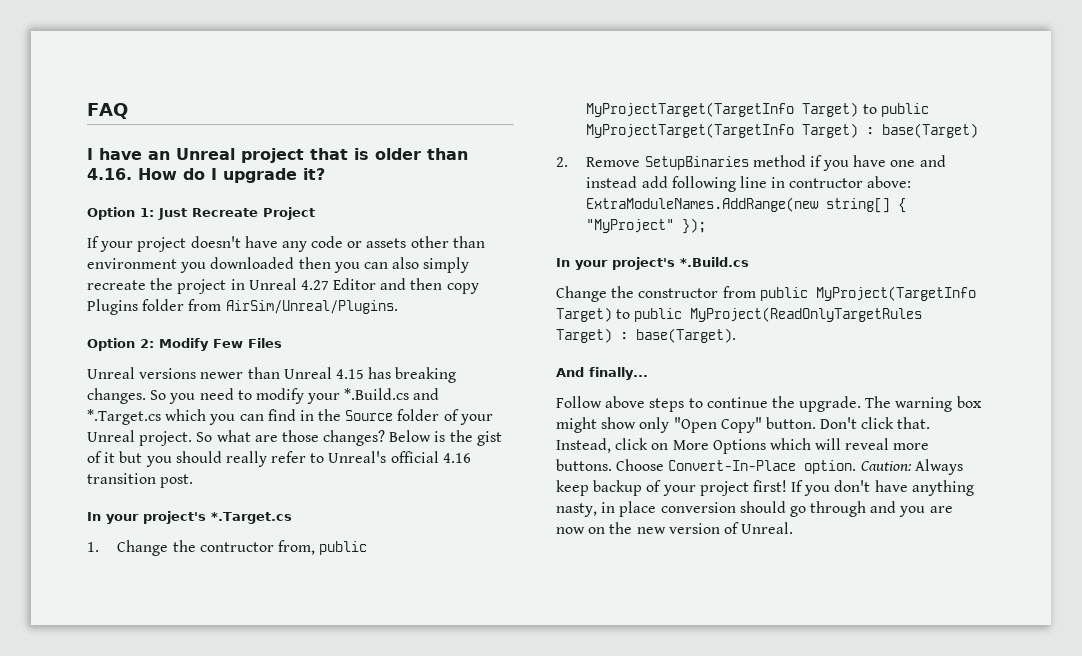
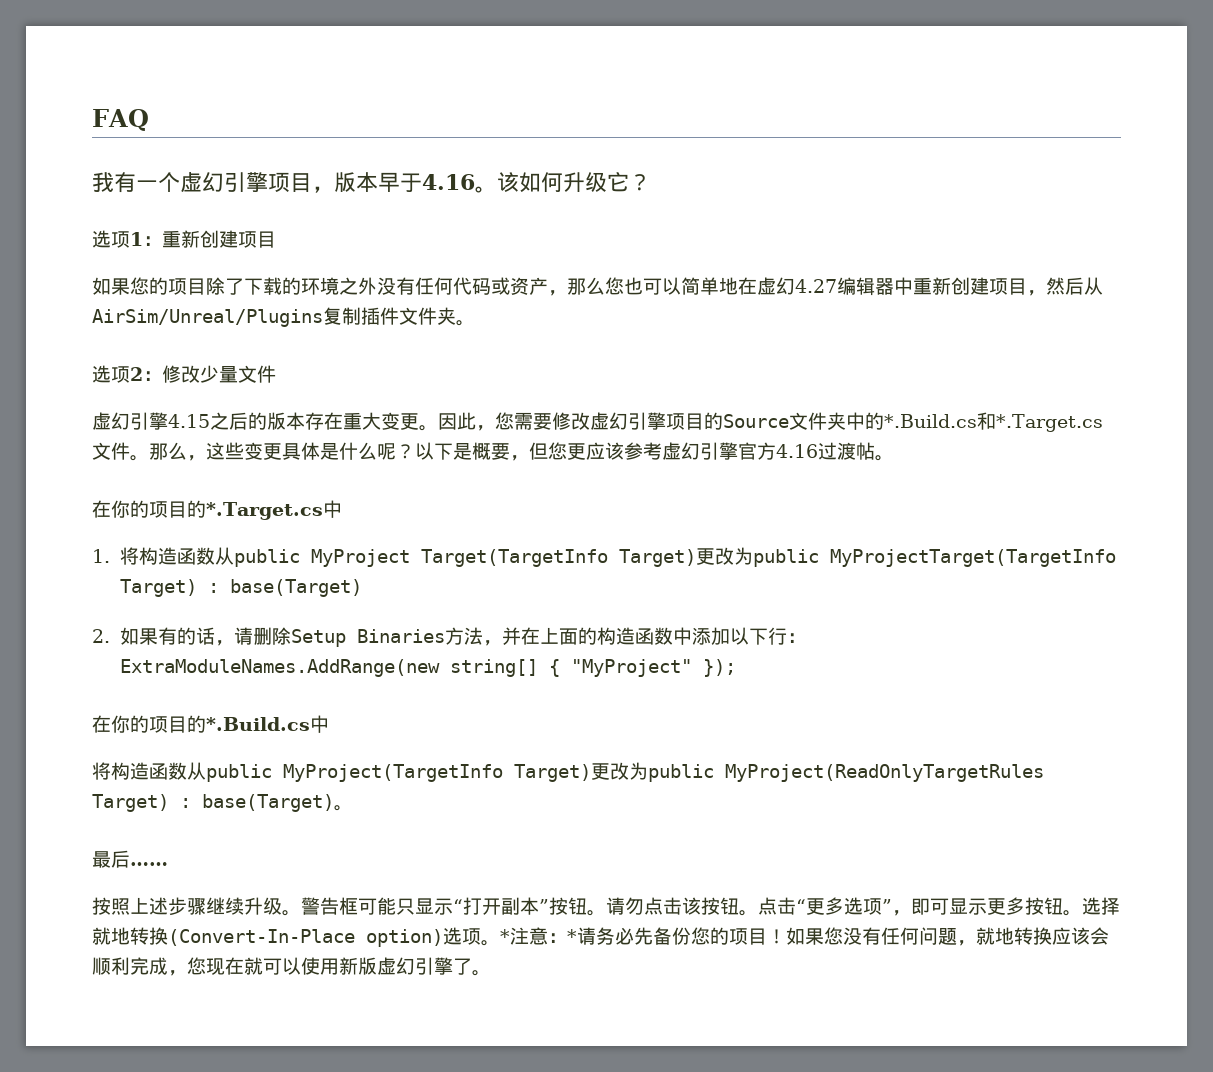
[87,148,468,163] [87,168,325,183] [87,207,315,220] [87,236,485,252] [87,257,470,273] [87,278,479,294] [87,299,398,315] [87,338,282,351] [87,367,457,383] [87,388,440,404] [87,409,493,425] [87,430,502,446] [87,451,471,467] [87,473,194,488] [87,511,292,524] [87,540,368,556] [586,102,877,117] I have an Unreal project that is older than 4.16. How do I upgrade it? // Option 1: Just Recreate Project // If your project doesn't have any code or assets other than environment you downloaded then you can also simply recreate the project in Unreal 4.27 Editor and then copy Plugins folder from AirSim/Unreal/Plugins. // Option 2: Modify Few Files // Unreal versions newer than Unreal 4.15 has breaking changes. So you need to modify your *.Build.cs and *.Target.cs which you can find in the Source folder of your Unreal project. So what are those changes? Below is the gist of it but you should really refer to Unreal's official 4.16 transition post. // In your project's *.Target.cs // 1. Change the contructor from, public MyProjectTarget(TargetInfo Target) to -> [92,172,651,193] [92,230,276,248] [92,277,1103,296] [92,307,475,327] [92,365,276,383] [92,412,1103,432] [92,442,894,461] [92,500,342,520] [92,547,753,567] 我有一个虚幻引擎项目，版本早于4.16。该如何升级它？ // 选项1：重新创建项目 // 如果您的项目除了下载的环境之外没有任何代码或资产，那么您也可以简单地在虚幻4.27编辑器中重新创建项目，然后从AirSim/Unreal/Plugins复制插件文件夹。 // 选项2：修改少量文件 // 虚幻引擎4.15之后的版本存在重大变更。因此，您需要修改虚幻引擎项目的Source文件夹中的*.Build.cs和*.Target.cs文件。那么，这些变更具体是什么呢？以下是概要，但您更应该参考虚幻引擎官方4.16过渡帖。 // 在你的项目的*.Target.cs中 // 1.将构造函数从public MyProject Target(TargetInfo Target)更改为
[586,155,946,171] [586,176,912,192] Remove SetupBinaries method if you have one and instead add following line in contructor above: -> [119,627,806,647] 如果有的话，请删除Setup Binaries方法，并在上面的构造函数中添加以下行：
[556,257,749,270] [556,286,756,302] In your project's *.Build.cs // Change the constructor from -> [92,715,329,733] [92,762,206,780] 在你的项目的*.Build.cs中 // 将构造函数从
[616,309,631,319] to -> [591,762,648,780] 更改为
[636,328,736,343] [556,367,648,380] [556,396,982,412] [556,417,931,433] [556,438,930,454] [556,459,963,475] [556,480,974,496] [556,501,953,517] [556,522,794,534] base(Target). // And finally... // Follow above steps to continue the upgrade. The warning box might show only "Open Copy" button. Don't click that. Instead, click on More Options which will reveal more buttons. Choose Convert-In-Place option. Caution: Always keep backup of your project first! If you don't have anything nasty, in place conversion should go through and you are now on the new version of Unreal. -> [202,794,353,812] [92,850,168,868] [92,897,1120,916] [92,927,1109,947] [92,957,491,976] base(Target)。 // 最后…… // 按照上述步骤继续升级。警告框可能只显示“打开副本”按钮。请勿点击该按钮。点击“更多选项”，即可显示更多按钮。选择就地转换(Convert-In-Place option)选项。*注意：*请务必先备份您的项目！如果您没有任何问题，就地转换应该会顺利完成，您现在就可以使用新版虚幻引擎了。

